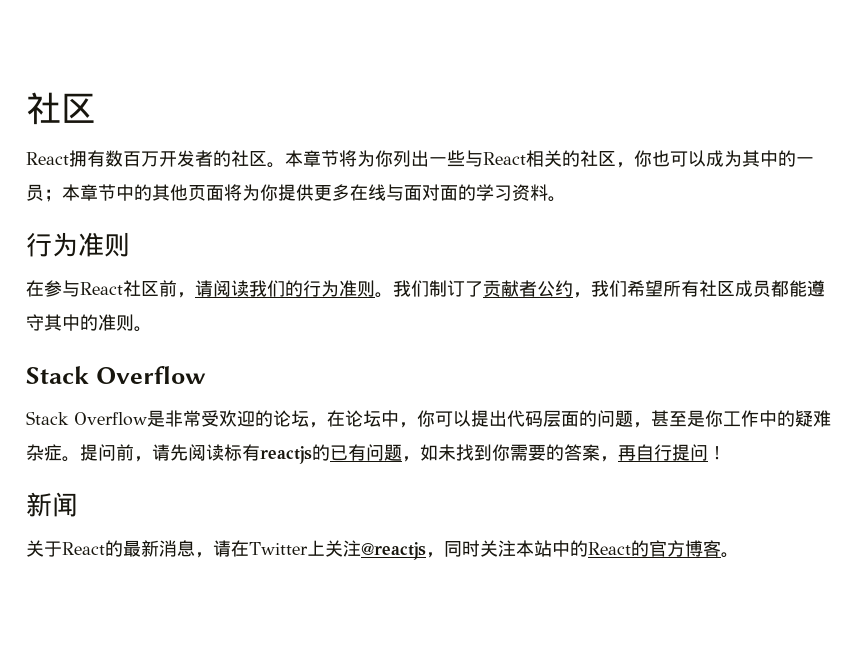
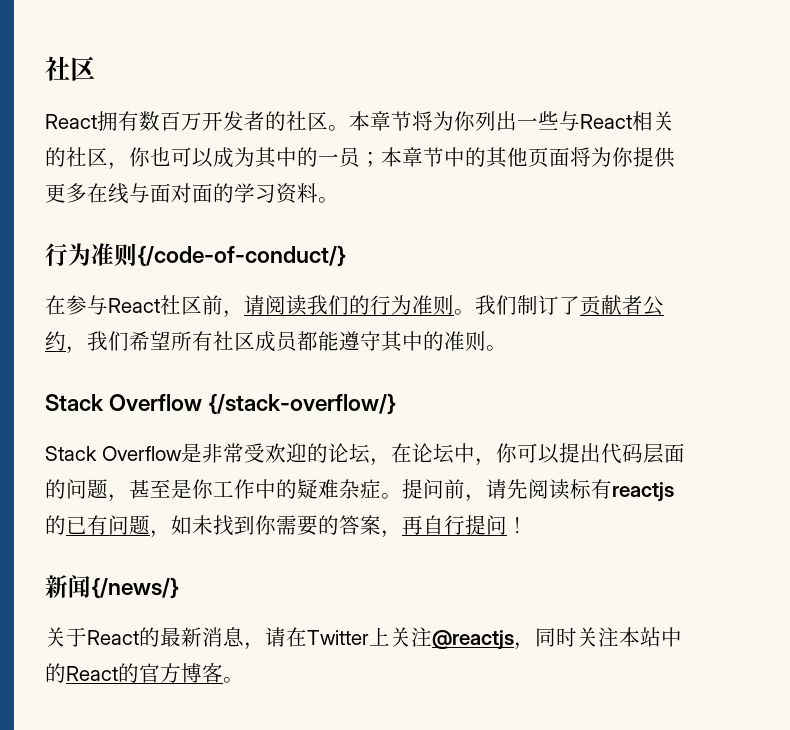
(130, 244) none -> [137,245,346,267] {/code-of-conduct/}
(206, 375) none -> [208,393,397,415] {/stack-overflow/}
(78, 504) none -> [91,577,179,599] {/news/}

